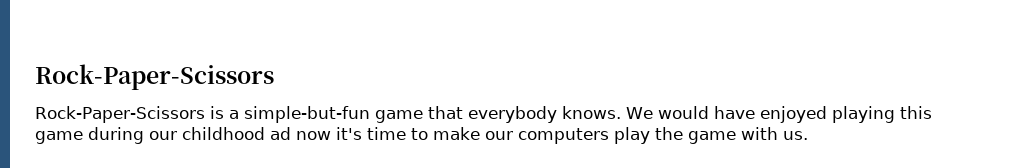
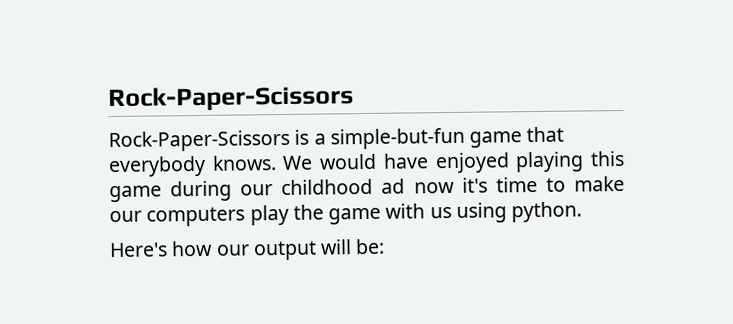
[783,131,808,140] us. -> [429,201,583,223] [109,238,386,261] us using python. // Here's how our output will be:

